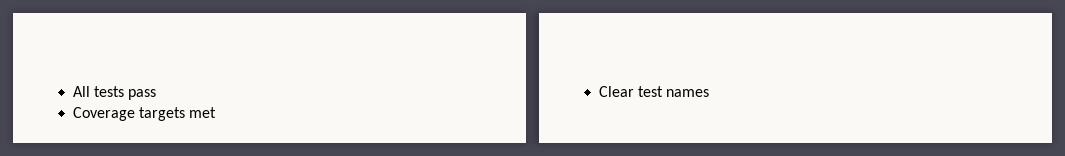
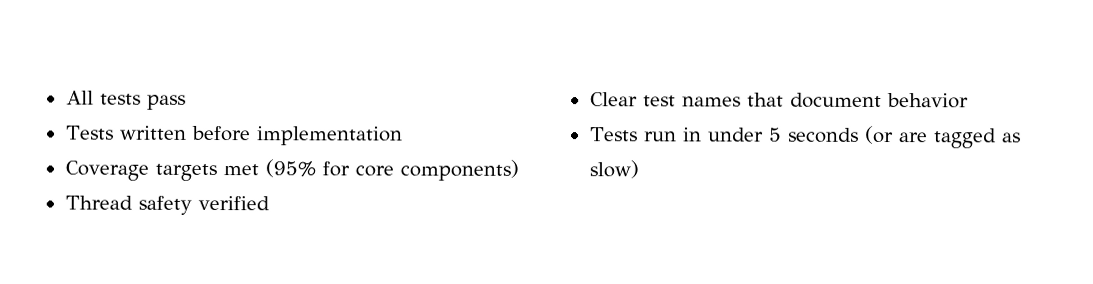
(157, 94) none -> [65,125,403,146] // Tests written before implementation
[599,86,710,97] // Clear test names -> [264,159,519,181] [64,195,270,215] [589,92,969,109] [589,125,1021,149] [588,160,639,179] (95% for core components) // Thread safety verified // Clear test names that document behavior // Tests run in under 5 seconds (or are tagged as slow)

